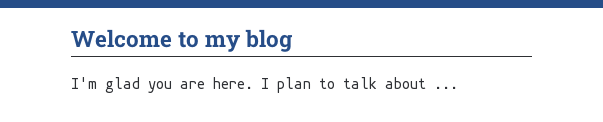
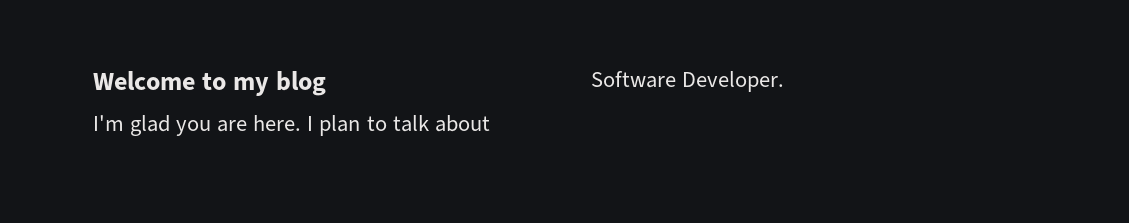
[434,86,458,89] ... -> [591,71,785,92] Software Developer.

